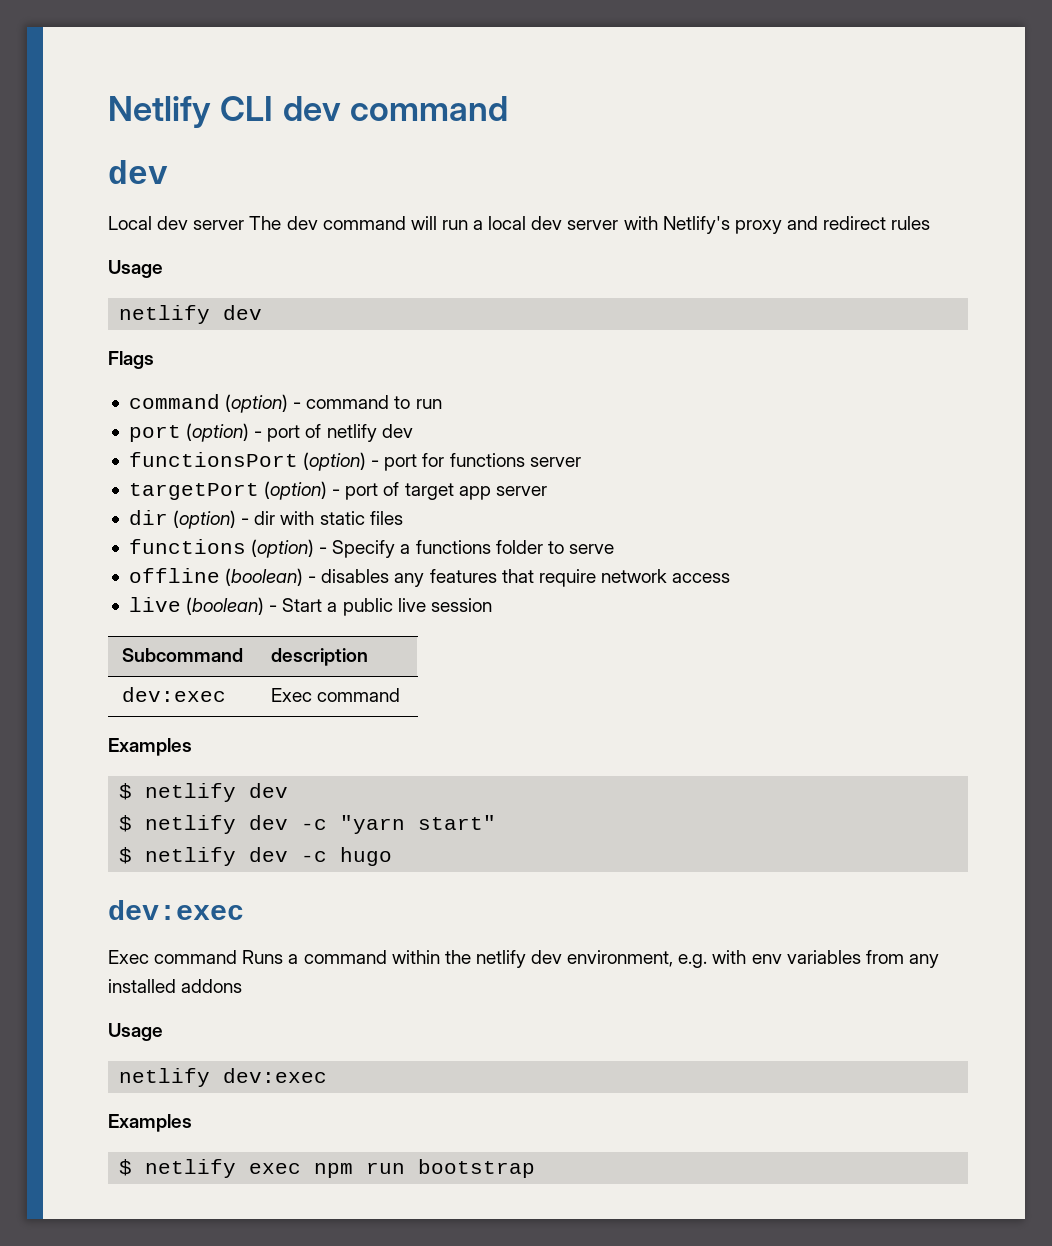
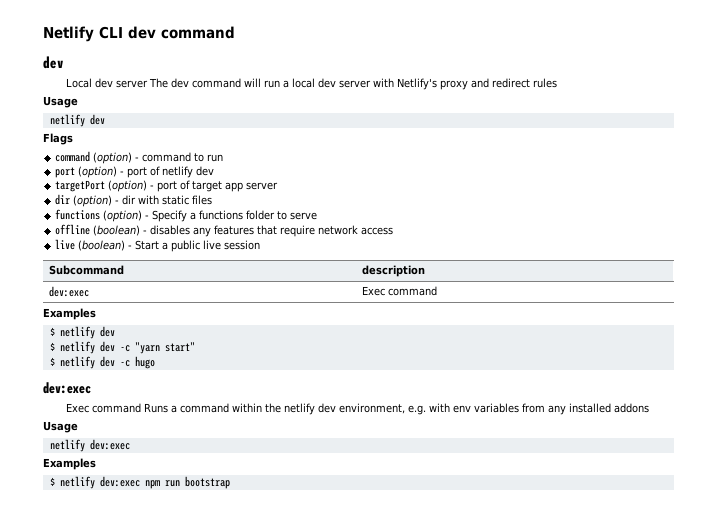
[128,452,581,471] // functionsPort (option) - port for functions server -> (215, 171) none
[249,1163,302,1174] exec -> [99,476,140,487] dev:exec

